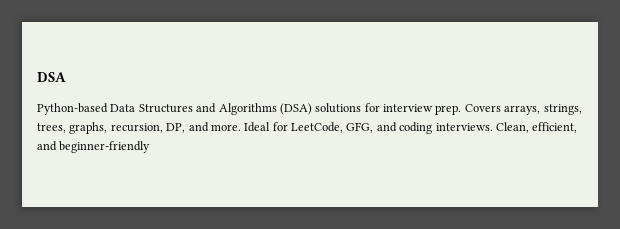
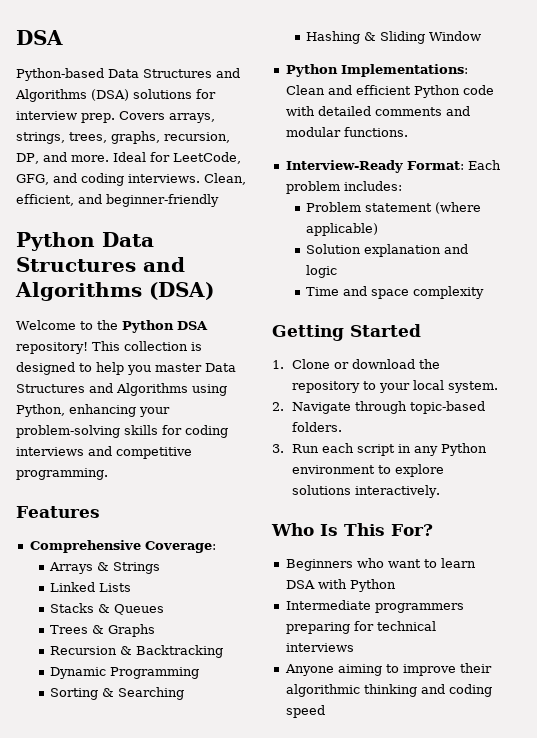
(151, 147) none -> [16,232,154,251] [16,257,185,272] [15,282,214,301] [16,320,208,333] [16,341,202,354] [16,362,236,375] [16,383,227,396] [16,404,170,417] [16,425,228,438] [16,446,192,459] [16,468,108,480] [16,506,100,518] [29,540,216,553] [49,562,161,574] [50,582,132,592] [50,603,165,615] [50,624,156,637] [50,645,224,658] [50,667,200,679] [50,687,185,700] [306,31,482,44] [285,64,468,77] [285,85,494,98] [285,106,470,116] [285,127,408,137] [285,160,501,173] [285,181,402,194] [306,202,482,214] [306,223,379,236] [306,244,469,257] [306,265,338,278] [306,286,485,299] [272,324,421,341] [272,359,441,369] [292,380,499,393] [272,401,486,414] [292,422,343,432] [272,443,488,456] [292,464,445,477] [292,485,441,498] [271,523,433,536] [285,558,476,571] [285,579,396,592] [285,600,464,613] [285,621,436,634] [285,643,354,652] [284,663,492,676] [285,684,492,697] [285,705,325,718] // Python Data Structures and Algorithms (DSA) // Welcome to the Python DSA repository! This collection is designed to help you master Data Structures and Algorithms using Python, enhancing your problem-solving skills for coding interviews and competitive programming. // Features // Comprehensive Coverage: // Arrays & Strings // Linked Lists // Stacks & Queues // Trees & Graphs // Recursion & Backtracking // Dynamic Programming // Sorting & Searching // Hashing & Sliding Window // Python Implementations: Clean and efficient Python code with detailed comments and modular functions. // Interview-Ready Format: Each problem includes: // Problem statement (where applicable) // Solution explanation and logic // Time and space complexity // Getting Started // 1. Clone or download the repository to your local system. // 2. Navigate through topic-based folders. // 3. Run each script in any Python environment to explore solutions interactively. // Who Is This For? // Beginners who want to learn DSA with Python // Intermediate programmers preparing for technical interviews // Anyone aiming to improve their algorithmic thinking and coding speed

